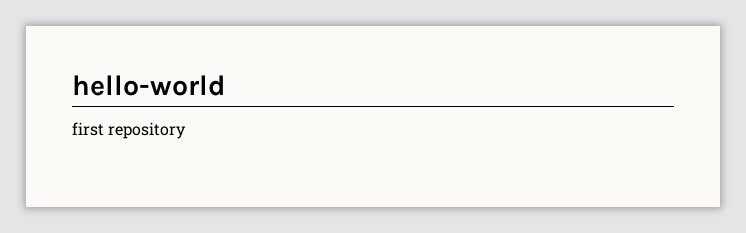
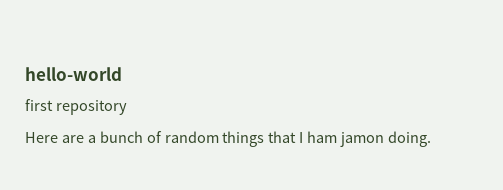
(187, 130) none -> [25,131,432,147] // Here are a bunch of random things that I ham jamon doing.

